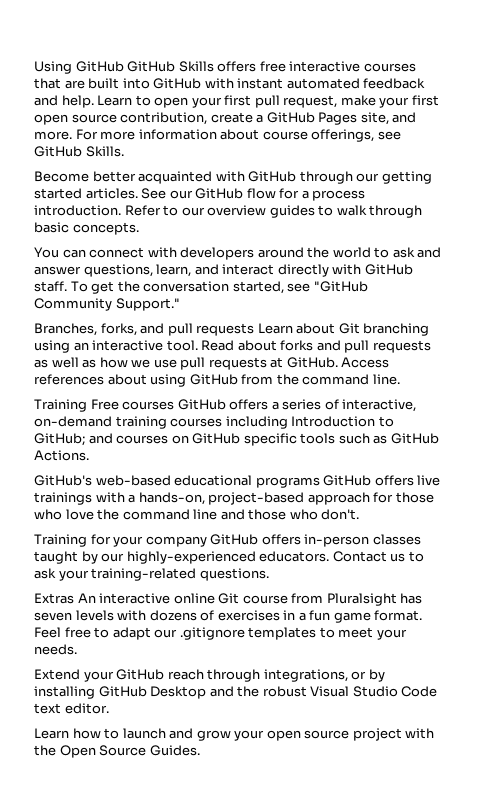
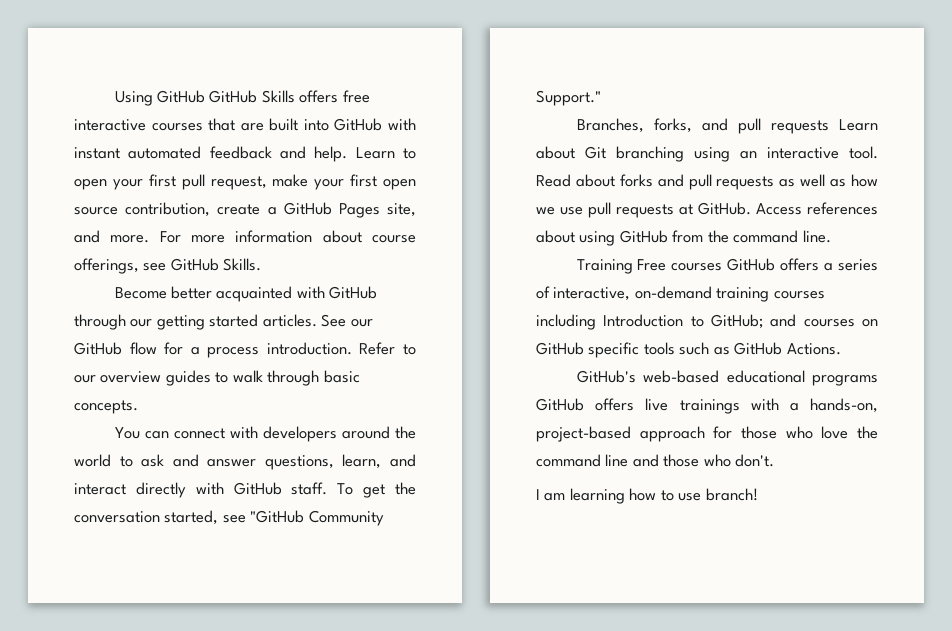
[34,534,421,547] [34,551,424,564] [34,568,269,581] [34,593,423,606] [34,610,423,623] [34,627,407,640] [34,644,77,655] [34,669,385,682] [34,686,438,699] [34,703,109,714] [34,728,435,741] [34,745,200,758] Training for your company GitHub offers in-person classes taught by our highly-experienced educators. Contact us to ask your training-related questions. // Extras An interactive online Git course from Pluralsight has seven levels with dozens of exercises in a fun game format. Feel free to adapt our .gitignore templates to meet your needs. // Extend your GitHub reach through integrations, or by installing GitHub Desktop and the robust Visual Studio Code text editor. // Learn how to launch and grow your open source project with the Open Source Guides. -> [536,488,758,504] I am learning how to use branch!

